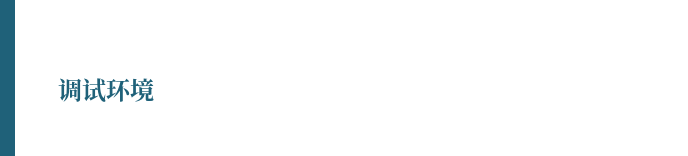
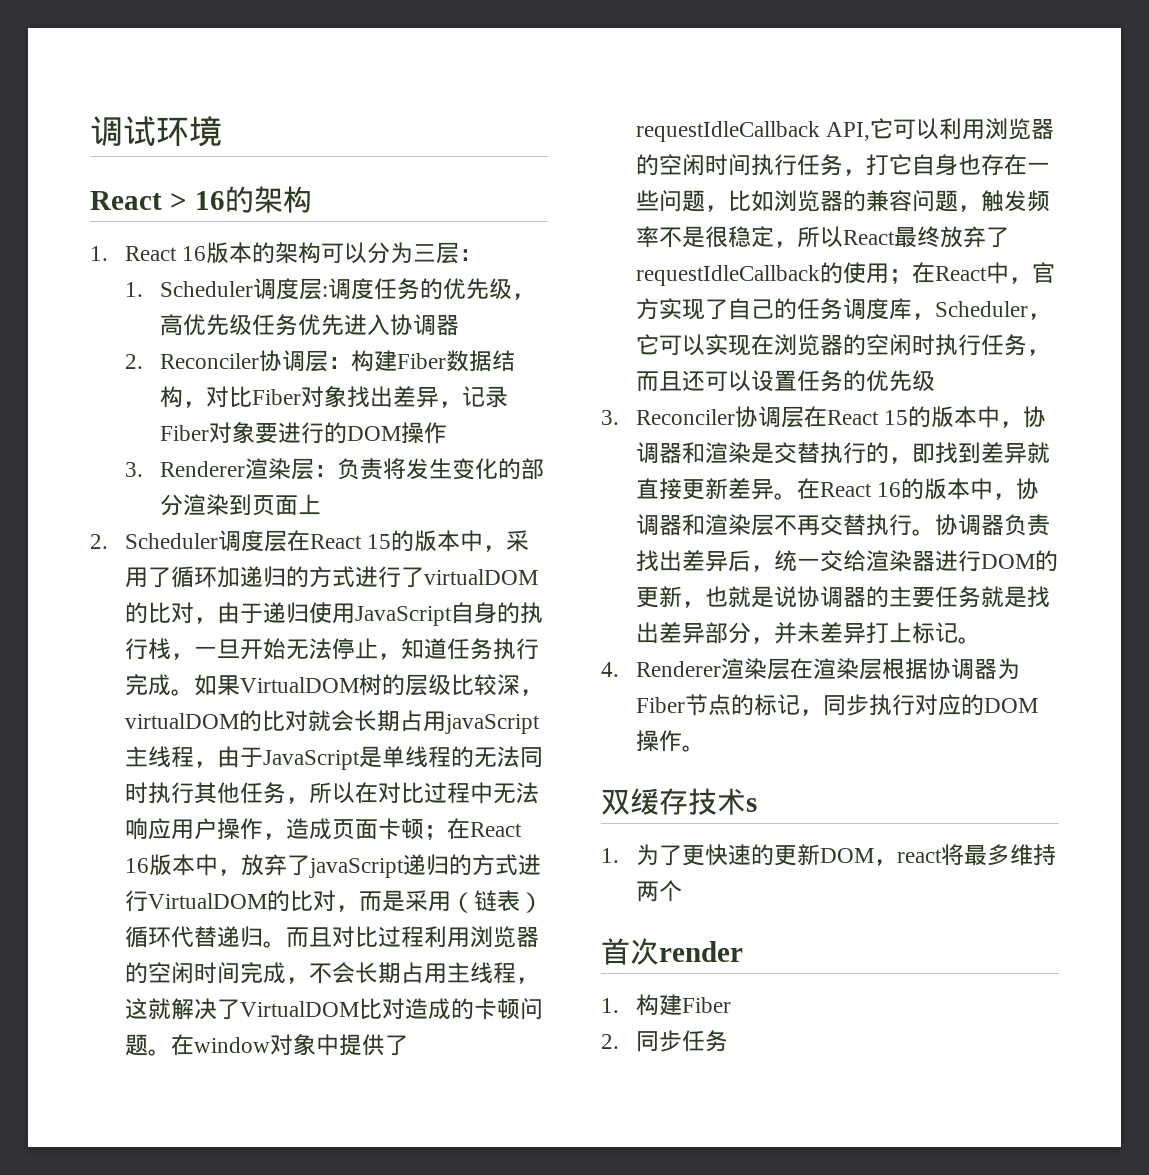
(154, 90) none -> [90,186,312,213] [90,242,483,264] [125,278,536,300] [160,314,460,336] [125,350,516,372] [160,385,509,408] [160,421,448,444] [125,458,545,480] [160,494,322,516] [90,530,530,552] [125,566,539,588] [125,602,544,626] [125,638,540,660] [125,674,544,696] [125,710,541,734] [125,746,544,770] [125,782,540,804] [125,818,523,840] [125,854,542,878] [125,890,544,913] [125,926,540,948] [125,962,540,984] [125,998,544,1020] [125,1033,409,1056] [636,118,1055,142] [636,154,1051,176] [636,190,1051,212] [636,226,1010,248] [636,262,1056,286] [636,298,1052,320] [636,334,1051,356] [636,370,936,392] [601,406,1047,428] [636,442,1051,464] [636,478,1040,500] [636,514,1051,536] [636,550,1059,572] [636,586,1051,608] [636,622,982,644] [601,658,1021,680] [636,694,1039,716] [636,730,706,752] [601,788,757,815] [601,844,1057,866] [636,880,683,902] [601,938,743,965] [601,994,732,1016] [601,1030,729,1052] // React > 16的架构 // 1. React 16版本的架构可以分为三层： // 1. Scheduler调度层:调度任务的优先级，高优先级任务优先进入协调器 // 2. Reconciler协调层：构建Fiber数据结构，对比Fiber对象找出差异，记录Fiber对象要进行的DOM操作 // 3. Renderer渲染层：负责将发生变化的部分渲染到页面上 // 2. Scheduler调度层在React 15的版本中，采用了循环加递归的方式进行了virtualDOM的比对，由于递归使用JavaScript自身的执行栈，一旦开始无法停止，知道任务执行完成。如果VirtualDOM树的层级比较深，virtualDOM的比对就会长期占用javaScript主线程，由于JavaScript是单线程的无法同时执行其他任务，所以在对比过程中无法响应用户操作，造成页面卡顿；在React 16版本中，放弃了javaScript递归的方式进行VirtualDOM的比对，而是采用（链表）循环代替递归。而且对比过程利用浏览器的空闲时间完成，不会长期占用主线程，这就解决了VirtualDOM比对造成的卡顿问题。在window对象中提供了requestIdleCallback API,它可以利用浏览器的空闲时间执行任务，打它自身也存在一些问题，比如浏览器的兼容问题，触发频率不是很稳定，所以React最终放弃了requestIdleCallback的使用；在React中，官方实现了自己的任务调度库，Scheduler，它可以实现在浏览器的空闲时执行任务，而且还可以设置任务的优先级 // 3. Reconciler协调层在React 15的版本中，协调器和渲染是交替执行的，即找到差异就直接更新差异。在React 16的版本中，协调器和渲染层不再交替执行。协调器负责找出差异后，统一交给渲染器进行DOM的更新，也就是说协调器的主要任务就是找出差异部分，并未差异打上标记。 // 4. Renderer渲染层在渲染层根据协调器为Fiber节点的标记，同步执行对应的DOM操作。 // 双缓存技术s // 1.为了更快速的更新DOM，react将最多维持两个 // 首次render // 1.构建Fiber // 2.同步任务

